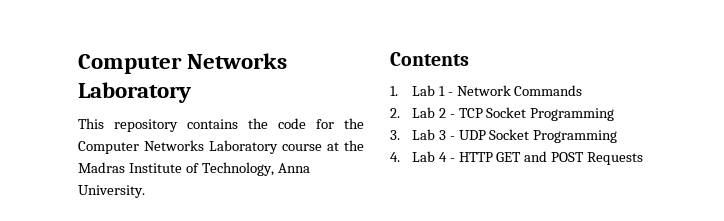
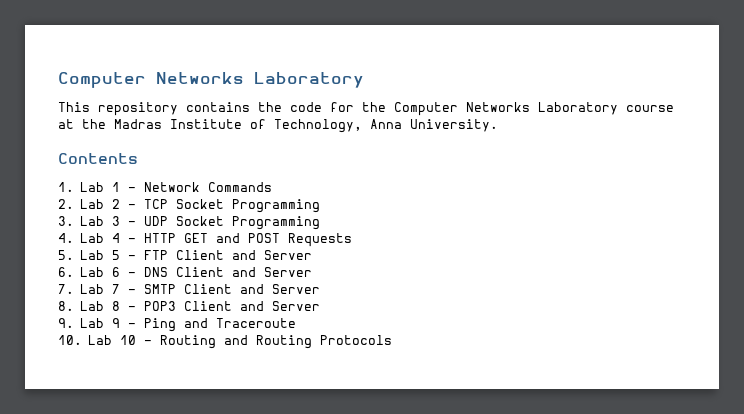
(644, 158) none -> [58,250,313,260] [58,267,313,277] [58,284,321,294] [58,301,321,311] [58,318,297,332] [58,335,393,349] // 5. Lab 5 - FTP Client and Server // 6. Lab 6 - DNS Client and Server // 7. Lab 7 - SMTP Client and Server // 8. Lab 8 - POP3 Client and Server // 9. Lab 9 - Ping and Traceroute // 10. Lab 10 - Routing and Routing Protocols

